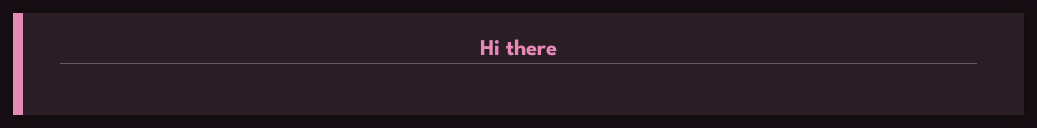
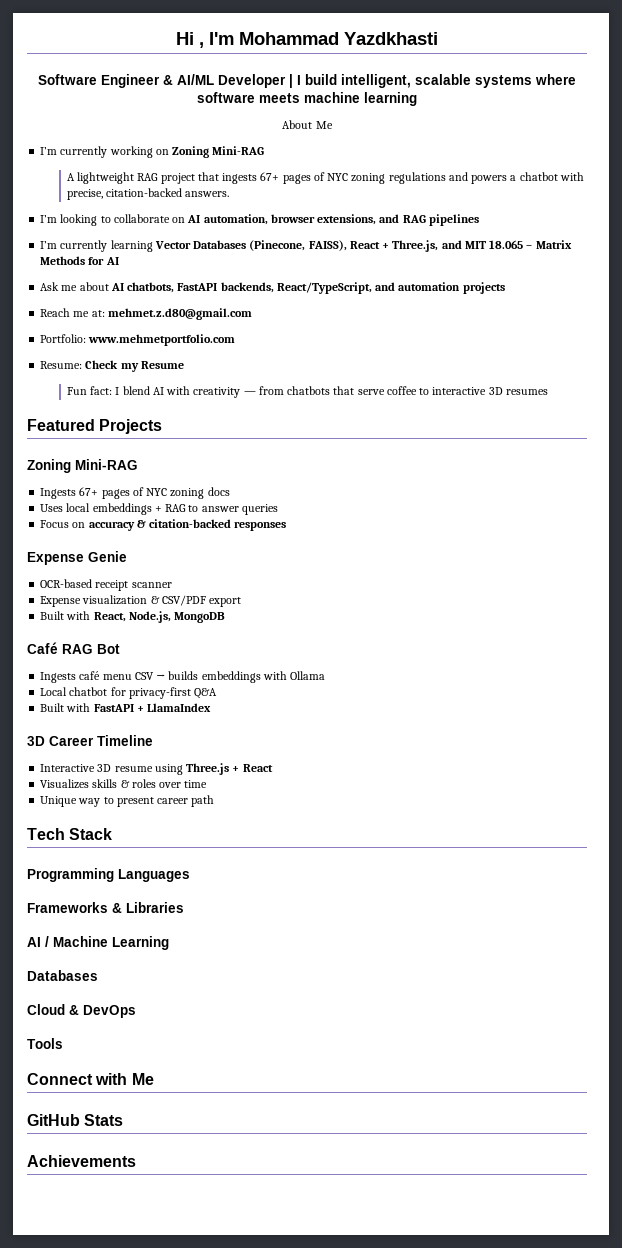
[506,39,558,56] there -> [199,32,438,48] [38,74,576,88] [197,92,417,106] [282,120,333,129] [40,146,265,158] [66,172,584,184] [66,188,230,200] [40,214,479,226] [40,240,572,252] [40,256,119,265] [40,282,505,294] [40,308,252,320] [40,334,236,346] [40,360,184,372] [66,386,548,398] [27,419,163,434] [27,459,138,473] [40,487,230,499] [40,503,278,515] [40,519,287,531] [27,551,127,565] [40,579,172,591] [40,595,242,607] [40,611,226,623] [27,642,120,654] [40,671,326,683] [40,687,218,699] [40,703,212,712] [27,735,153,746] [40,763,273,775] [40,779,208,789] [40,795,215,807] [27,828,113,840] [27,868,190,882] [27,902,184,913] [27,936,169,950] [27,970,98,981] [27,1004,136,1018] [27,1038,63,1049] [27,1073,154,1085] [27,1114,124,1126] [27,1155,136,1167] , I'm Mohammad Yazdkhasti // Software Engineer & AI/ML Developer | I build intelligent, scalable systems where software meets machine learning // About Me // I’m currently working on Zoning Mini-RAG // A lightweight RAG project that ingests 67+ pages of NYC zoning regulations and powers a chatbot with precise, citation-backed answers. // I’m looking to collaborate on AI automation, browser extensions, and RAG pipelines // I’m currently learning Vector Databases (Pinecone, FAISS), React + Three.js, and MIT 18.065 – Matrix Methods for AI // Ask me about AI chatbots, FastAPI backends, React/TypeScript, and automation projects // Reach me at: mehmet.z.d80@gmail.com // Portfolio: www.mehmetportfolio.com // Resume: Check my Resume // Fun fact: I blend AI with creativity — from chatbots that serve coffee to interactive 3D resumes // Featured Projects // Zoning Mini-RAG // Ingests 67+ pages of NYC zoning docs // Uses local embeddings + RAG to answer queries // Focus on accuracy & citation-backed responses // Expense Genie // OCR-based receipt scanner // Expense visualization & CSV/PDF export // Built with React, Node.js, MongoDB // Café RAG Bot // Ingests café menu CSV → builds embeddings with Ollama // Local chatbot for privacy-first Q&A // Built with FastAPI + LlamaIndex // 3D Career Timeline // Interactive 3D resume using Three.js + React // Visualizes skills & roles over time // Unique way to present career path // Tech Stack // Programming Languages // Frameworks & Libraries // AI / Machine Learning // Databases // Cloud & DevOps // Tools // Connect with Me // GitHub Stats // Achievements

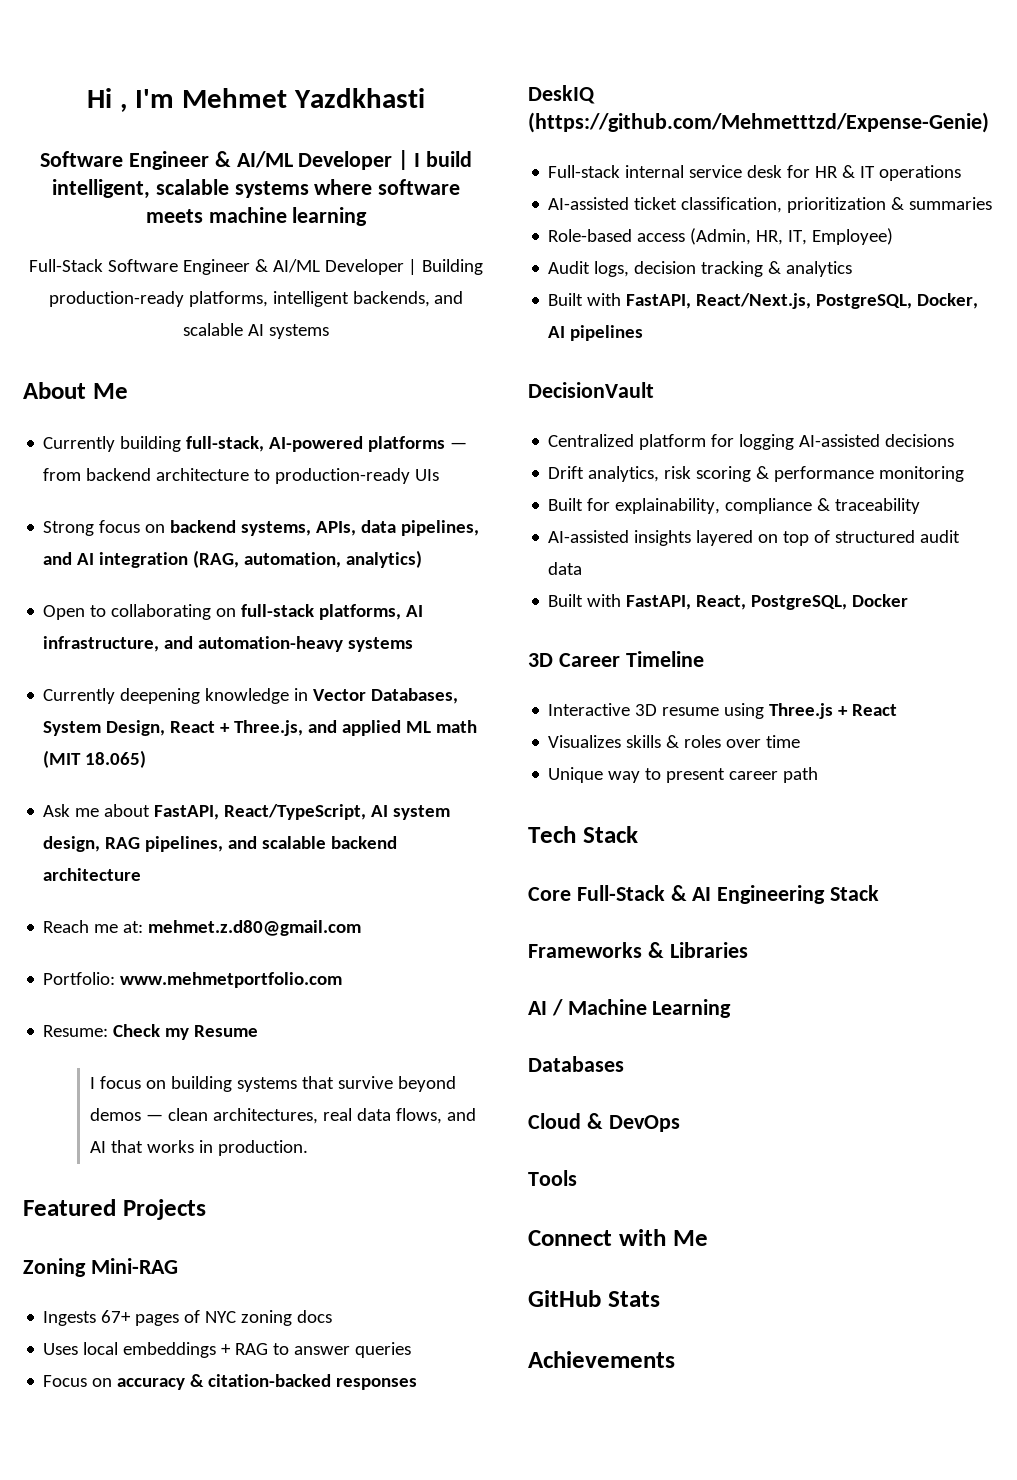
[239,32,339,45] Mohammad -> [181,88,287,108] Mehmet
[282,120,333,129] [40,146,265,158] [66,172,584,184] [66,188,230,200] [40,214,479,226] [40,240,572,252] [40,256,119,265] [40,282,505,294] About Me // I’m currently working on Zoning Mini-RAG // A lightweight RAG project that ingests 67+ pages of NYC zoning regulations and powers a chatbot with precise, citation-backed answers. // I’m looking to collaborate on AI automation, browser extensions, and RAG pipelines // I’m currently learning Vector Databases (Pinecone, FAISS), React + Three.js, and MIT 18.065 – Matrix Methods for AI // Ask me about AI chatbots, FastAPI backends, React/TypeScript, and automation projects -> [28,259,484,275] [48,291,464,307] [183,323,329,339] [23,382,128,399] [43,436,468,452] [43,468,440,484] [43,520,480,536] [43,550,423,568] [43,604,424,620] [43,636,414,652] [43,688,459,704] [43,720,478,736] [43,750,147,768] [43,804,451,820] [43,836,398,852] [43,868,142,881] Full-Stack Software Engineer & AI/ML Developer | Building production-ready platforms, intelligent backends, and scalable AI systems // About Me // Currently building full-stack, AI-powered platforms — from backend architecture to production-ready UIs // Strong focus on backend systems, APIs, data pipelines, and AI integration (RAG, automation, analytics) // Open to collaborating on full-stack platforms, AI infrastructure, and automation-heavy systems // Currently deepening knowledge in Vector Databases, System Design, React + Three.js, and applied ML math (MIT 18.065) // Ask me about FastAPI, React/TypeScript, AI system design, RAG pipelines, and scalable backend architecture
[66,386,548,398] Fun fact: I blend AI with creativity — from chatbots that serve coffee to interactive 3D resumes -> [90,1076,456,1092] [90,1108,476,1124] [90,1140,308,1156] I focus on building systems that survive beyond demos — clean architectures, real data flows, and AI that works in production.
[27,551,127,565] [40,579,172,591] [40,595,242,607] [40,611,226,623] [27,642,120,654] [40,671,326,683] [40,687,218,699] [40,703,212,712] Expense Genie // OCR-based receipt scanner // Expense visualization & CSV/PDF export // Built with React, Node.js, MongoDB // Café RAG Bot // Ingests café menu CSV → builds embeddings with Ollama // Local chatbot for privacy-first Q&A // Built with FastAPI + LlamaIndex -> [528,85,595,104] [528,112,989,133] [548,165,962,181] [548,197,993,213] [548,228,894,245] [548,261,853,277] [548,293,979,309] [548,325,644,341] [528,382,654,398] [548,434,955,450] [548,466,965,482] [548,498,921,514] [548,530,961,546] [548,562,583,575] [548,594,909,610] DeskIQ (https://github.com/Mehmetttzd/Expense-Genie) // Full-stack internal service desk for HR & IT operations // AI-assisted ticket classification, prioritization & summaries // Role-based access (Admin, HR, IT, Employee) // Audit logs, decision tracking & analytics // Built with FastAPI, React/Next.js, PostgreSQL, Docker, AI pipelines // DecisionVault // Centralized platform for logging AI-assisted decisions // Drift analytics, risk scoring & performance monitoring // Built for explainability, compliance & traceability // AI-assisted insights layered on top of structured audit data // Built with FastAPI, React, PostgreSQL, Docker
[27,868,190,882] Programming Languages -> [528,885,880,904] Core Full-Stack & AI Engineering Stack

